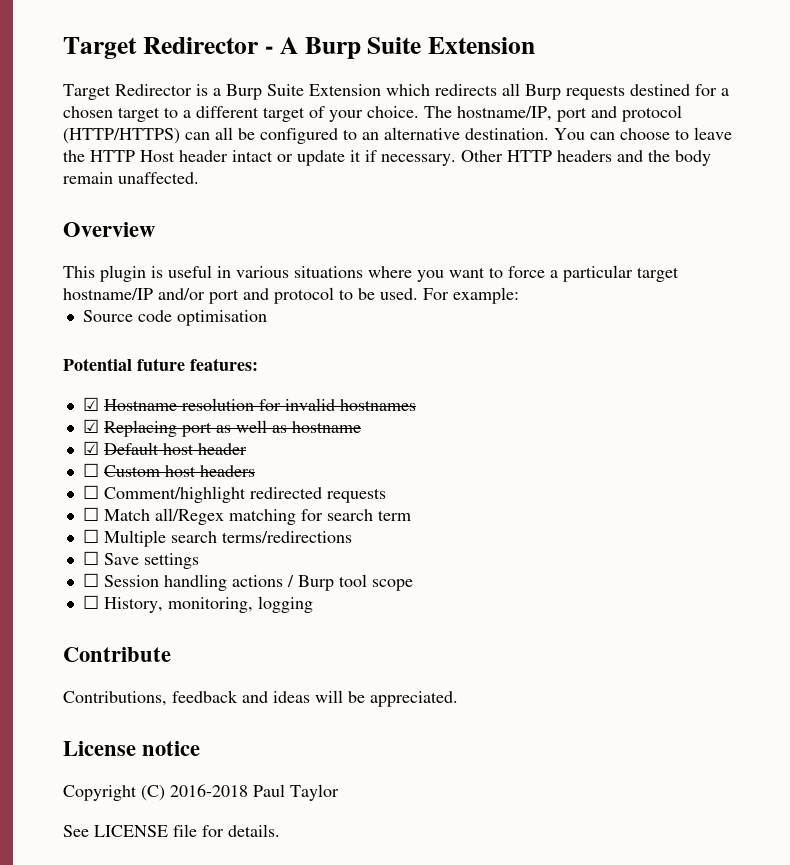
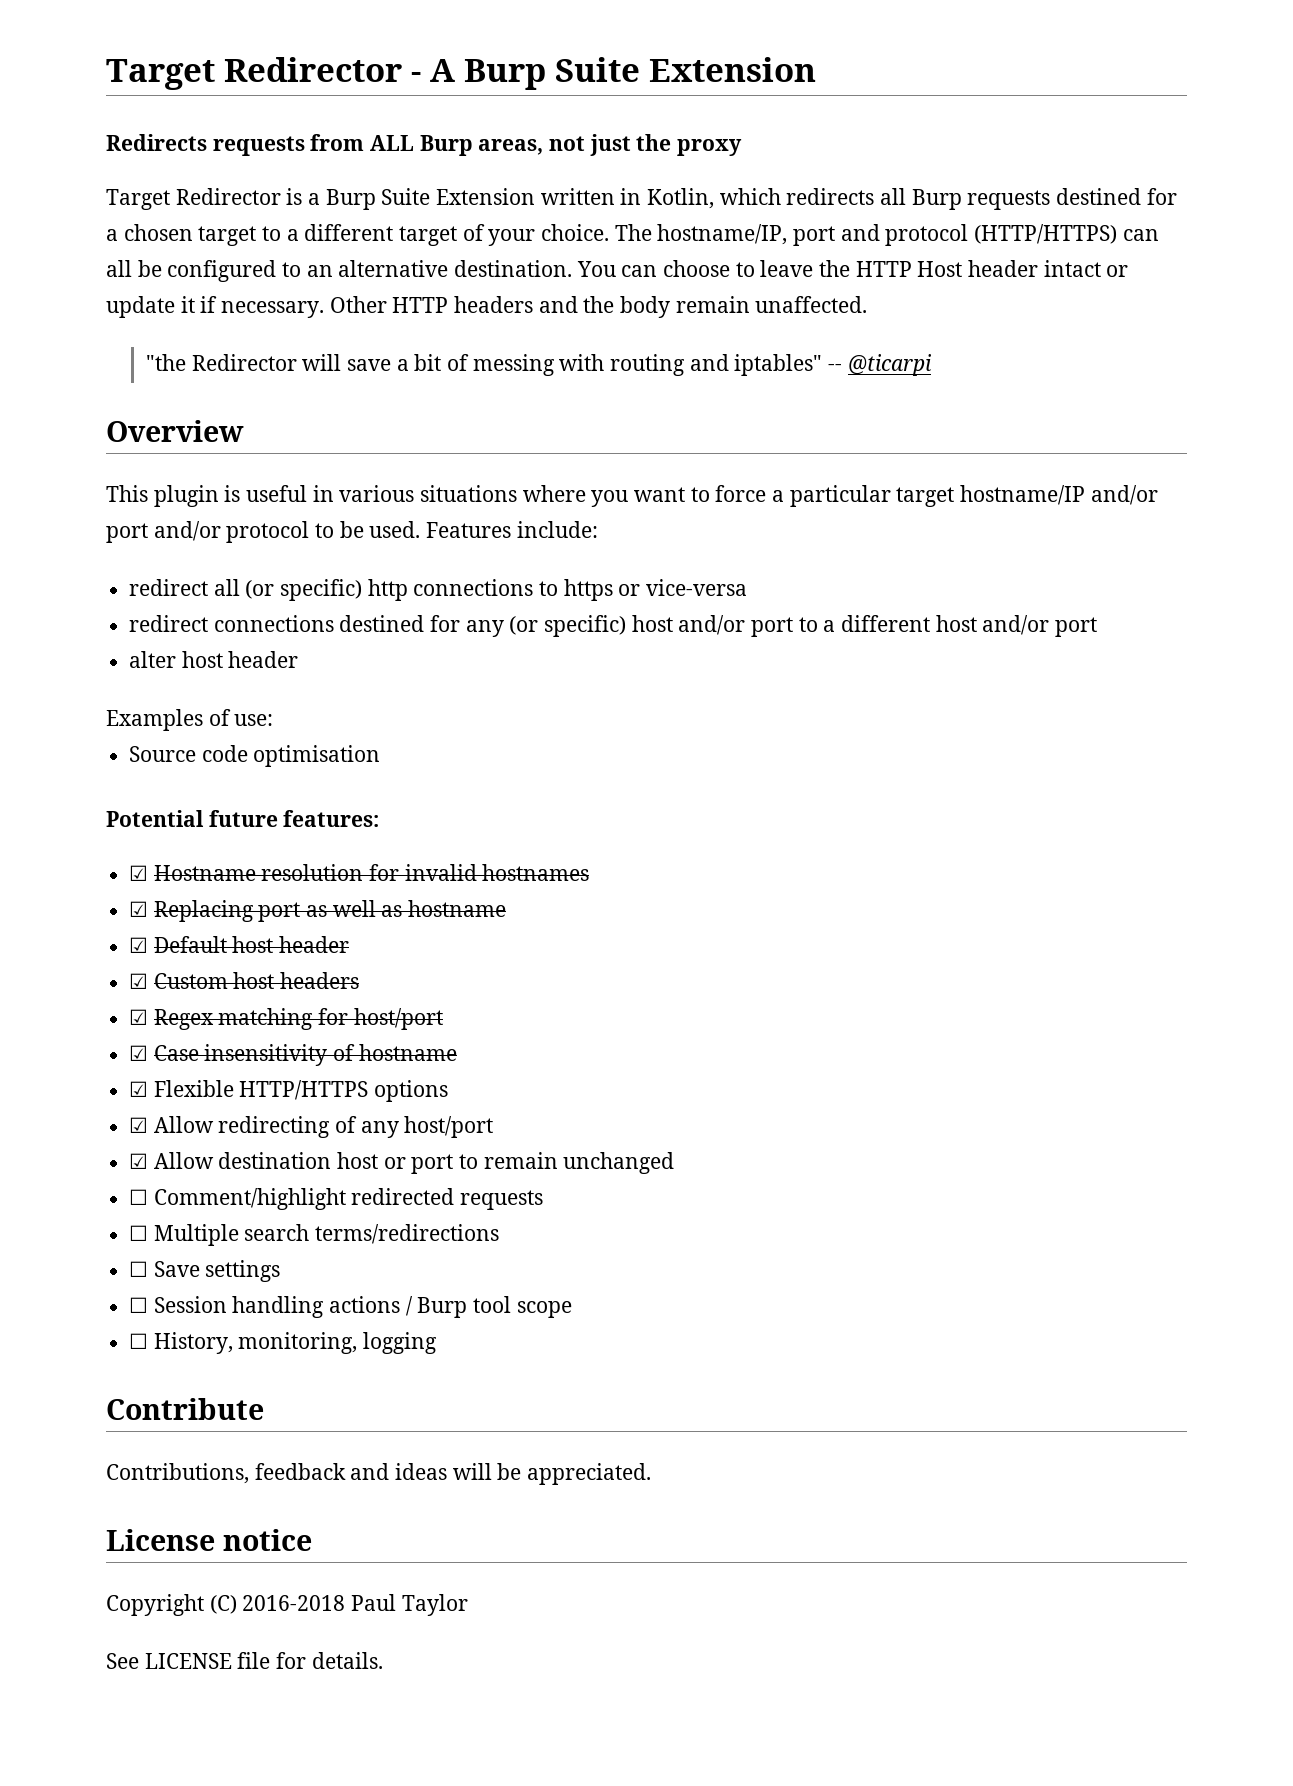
(536, 45) none -> [106,134,743,156] // Redirects requests from ALL Burp areas, not just the proxy
(381, 90) none -> [540,188,715,209] written in Kotlin,
(199, 178) none -> [145,354,932,376] // "the Redirector will save a bit of messing with routing and iptables" -- @ticarpi
[243,288,269,300] and -> [153,521,221,541] and/or
[423,287,519,304] For example: -> [426,521,598,538] [129,579,748,601] [129,615,1098,637] [129,651,299,668] [106,709,274,731] Features include: // redirect all (or specific) http connections to https or vice-versa // redirect connections destined for any (or specific) host and/or port to a different host and/or port // alter host header // Examples of use:
[82,463,99,477] ☐ -> [129,973,149,989] ☑
[82,485,386,503] [82,507,411,525] ☐ Comment/highlight redirected requests // ☐ Match all/Regex matching for search term -> [129,1008,443,1030] [129,1044,457,1066] [129,1080,449,1102] [129,1116,494,1138] [129,1152,675,1174] [129,1188,544,1210] ☑ Regex matching for host/port // ☑ Case insensitivity of hostname // ☑ Flexible HTTP/HTTPS options // ☑ Allow redirecting of any host/port // ☑ Allow destination host or port to remain unchanged // ☐ Comment/highlight redirected requests

